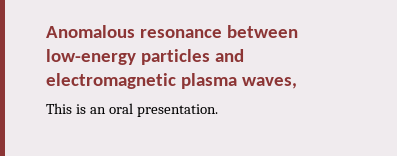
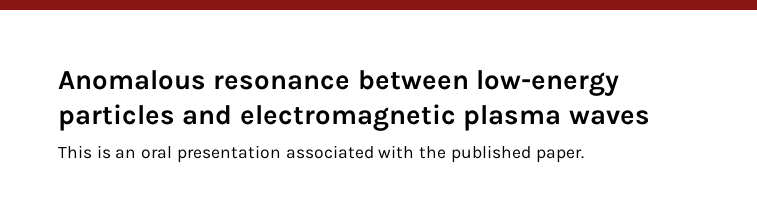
[241,77,297,89] waves, -> [568,110,650,125] waves
[136,104,218,117] presentation. -> [176,145,584,163] presentation associated with the published paper.

